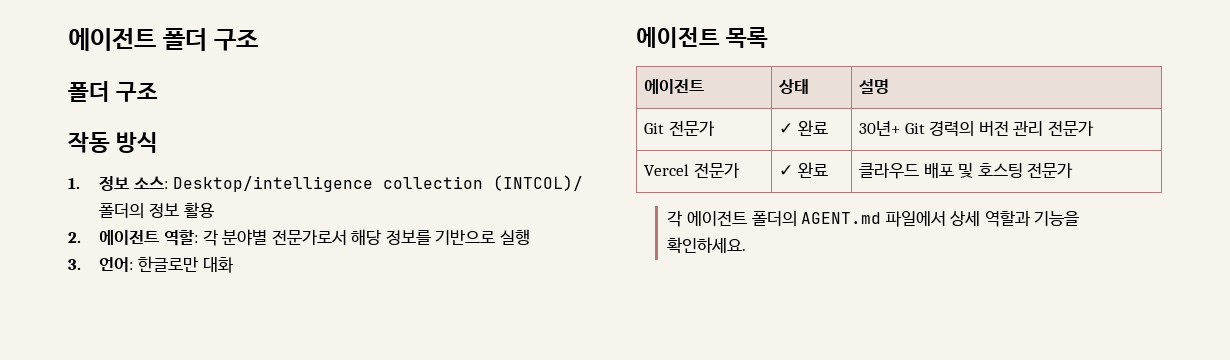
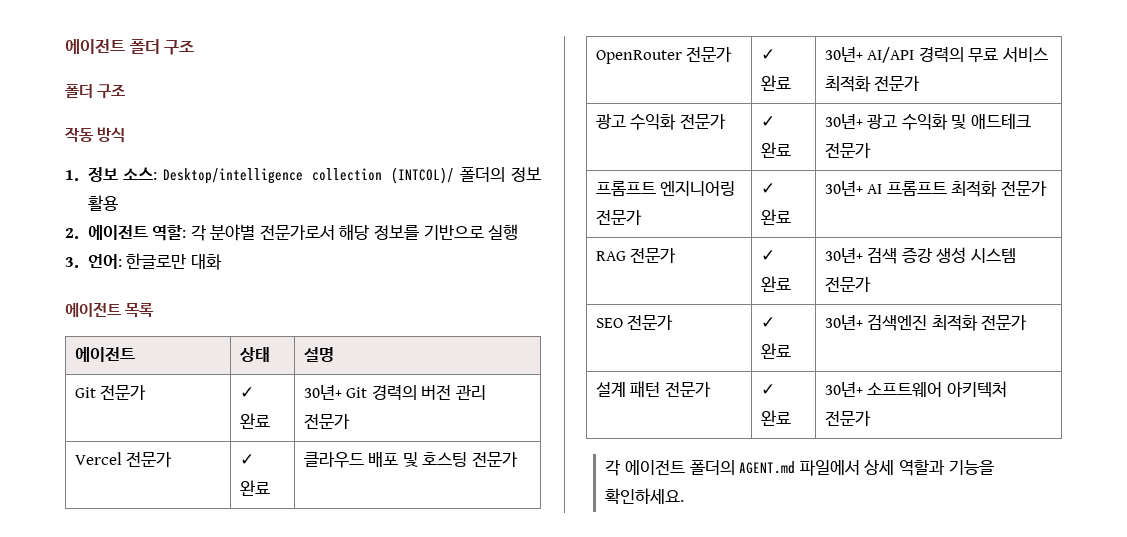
(1074, 170) none -> [595,47,733,64] [760,49,775,60] [760,75,791,91] [824,47,1049,63] [824,76,921,92] [595,114,726,130] [760,116,775,127] [760,142,791,158] [824,113,1032,130] [824,143,871,158] [595,181,736,196] [595,210,642,225] [760,183,775,194] [760,209,791,225] [824,181,1048,197] [595,248,677,263] [760,250,775,261] [760,276,791,292] [824,247,1017,264] [824,277,871,292] [595,315,674,330] [760,317,775,328] [760,343,791,359] [824,314,1028,331] [595,381,711,397] [760,384,775,395] [760,410,791,426] [824,381,1007,397] [824,411,871,426] // OpenRouter 전문가 | ✓ 완료 | 30년+ AI/API 경력의 무료 서비스 최적화 전문가 // 광고 수익화 전문가 | ✓ 완료 | 30년+ 광고 수익화 및 애드테크 전문가 // 프롬프트 엔지니어링 전문가 | ✓ 완료 | 30년+ AI 프롬프트 최적화 전문가 // RAG 전문가 | ✓ 완료 | 30년+ 검색 증강 생성 시스템 전문가 // SEO 전문가 | ✓ 완료 | 30년+ 검색엔진 최적화 전문가 // 설계 패턴 전문가 | ✓ 완료 | 30년+ 소프트웨어 아키텍처 전문가

